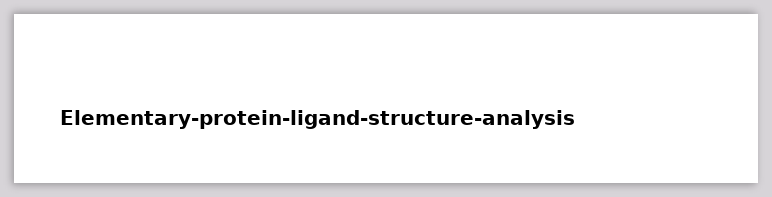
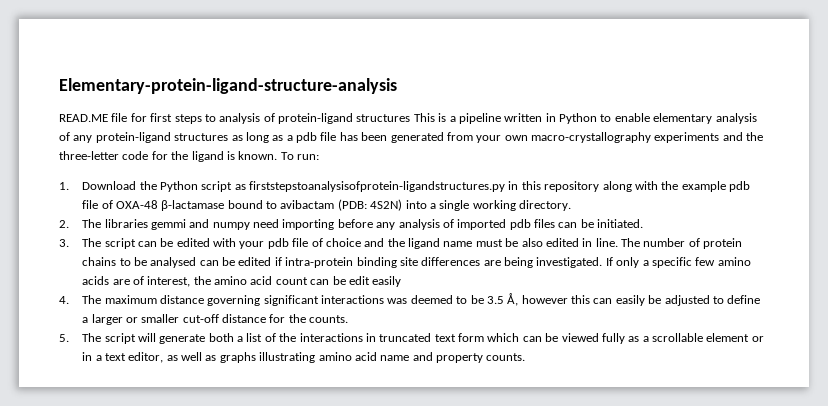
(575, 119) none -> [59,113,757,124] [59,132,764,143] [59,151,319,162] [59,181,750,192] [82,199,571,211] [59,219,644,230] [59,238,743,249] [82,257,751,268] [82,276,402,287] [59,293,761,306] [82,314,349,325] [59,333,764,344] [82,352,526,363] // READ.ME file for first steps to analysis of protein-ligand structures This is a pipeline written in Python to enable elementary analysis of any protein-ligand structures as long as a pdb file has been generated from your own macro-crystallography experiments and the three-letter code for the ligand is known. To run: // 1. Download the Python script as firststepstoanalysisofprotein-ligandstructures.py in this repository along with the example pdb file of OXA-48 β-lactamase bound to avibactam (PDB: 4S2N) into a single working directory. // 2. The libraries gemmi and numpy need importing before any analysis of imported pdb files can be initiated. // 3. The script can be edited with your pdb file of choice and the ligand name must be also edited in line. The number of protein chains to be analysed can be edited if intra-protein binding site differences are being investigated. If only a specific few amino acids are of interest, the amino acid count can be edit easily // 4. The maximum distance governing significant interactions was deemed to be 3.5 Å, however this can easily be adjusted to define a larger or smaller cut-off distance for the counts. // 5. The script will generate both a list of the interactions in truncated text form which can be viewed fully as a scrollable element or in a text editor, as well as graphs illustrating amino acid name and property counts.

